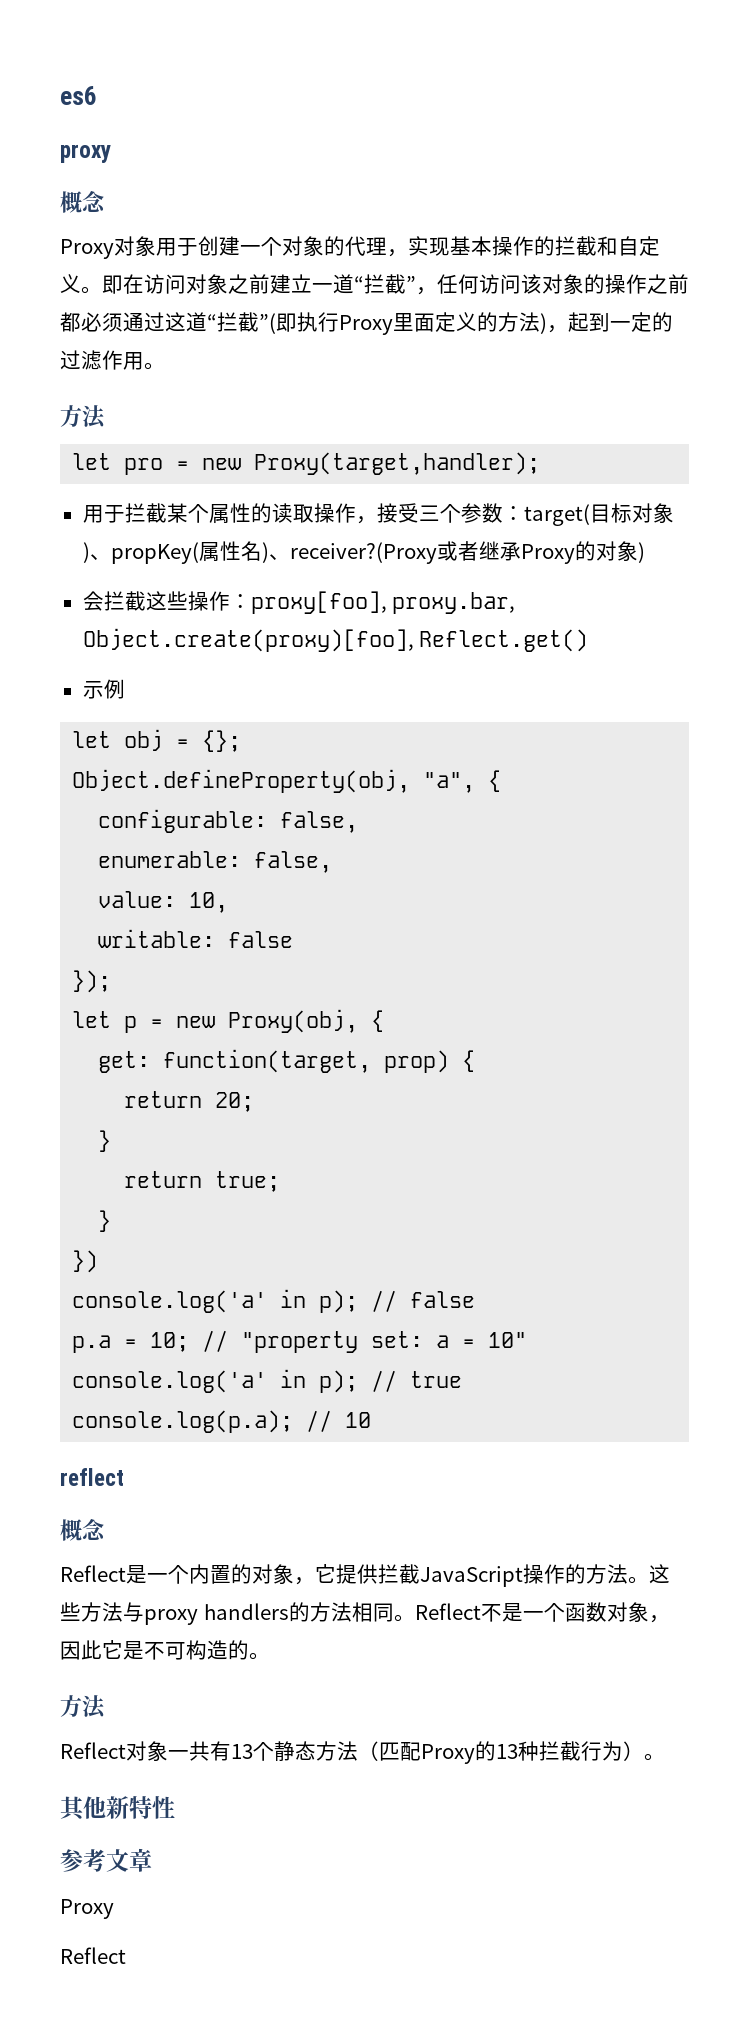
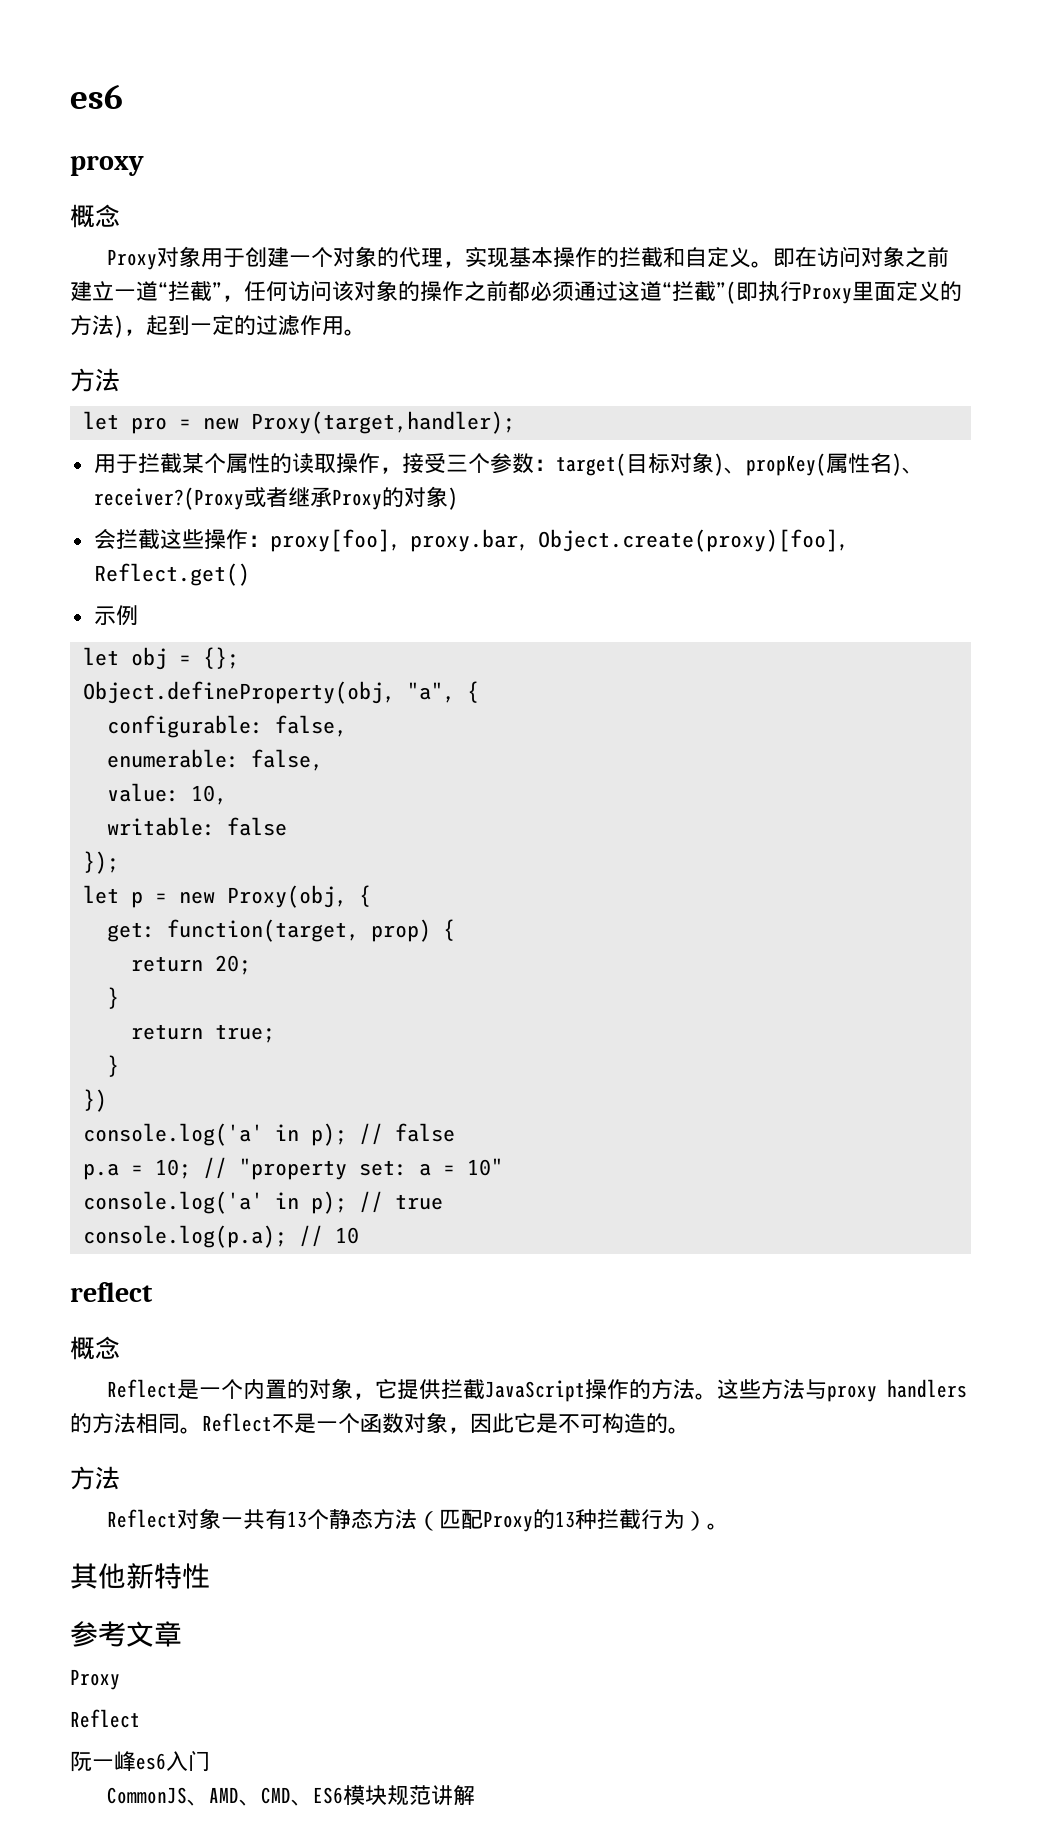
(126, 1955) none -> [70,1750,210,1772] [107,1785,476,1806] // 阮一峰es6入门 // CommonJS、AMD、CMD、ES6模块规范讲解

